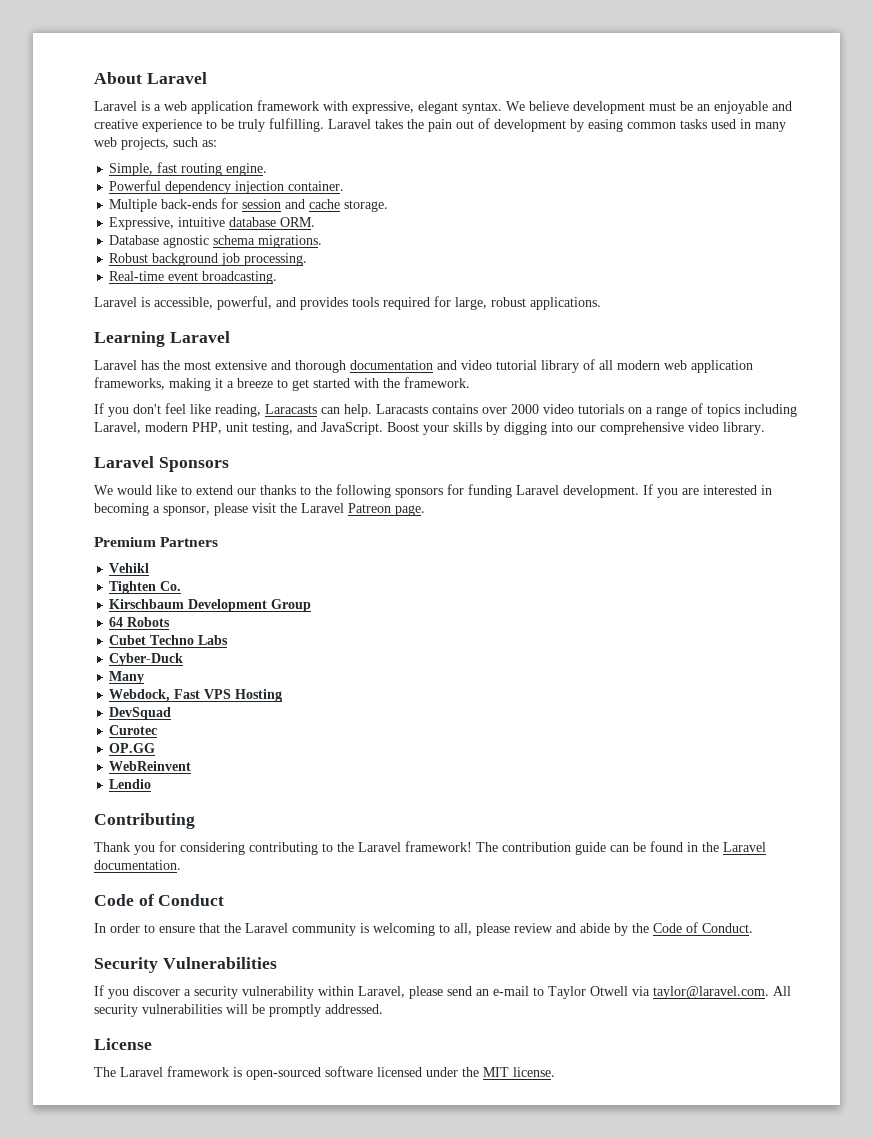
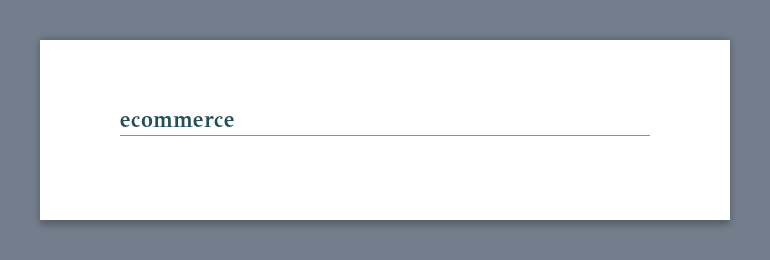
[94,72,207,84] [94,100,792,114] [94,118,786,132] [94,137,217,150] [109,162,268,176] [109,180,345,194] [109,198,389,212] [109,217,316,230] [109,235,323,248] [109,253,308,266] [109,271,278,284] [94,296,601,310] [94,331,230,347] [94,359,753,373] [94,377,470,391] [94,403,797,417] [94,422,765,435] [94,456,229,472] [94,484,772,498] [94,503,425,516] [94,537,219,547] [109,563,150,573] [109,581,182,594] [109,599,312,612] [109,617,171,627] [109,635,229,645] [109,653,184,666] [109,671,145,684] [109,689,283,702] [109,707,172,720] [109,725,158,735] [109,743,156,753] [109,761,192,771] [109,779,152,789] [94,813,195,829] [94,841,766,855] [94,860,181,870] [94,894,225,906] [94,922,753,936] [94,957,277,973] [94,985,791,999] [94,1004,383,1017] [94,1038,152,1050] [94,1066,555,1080] About Laravel // Laravel is a web application framework with expressive, elegant syntax. We believe development must be an enjoyable and creative experience to be truly fulfilling. Laravel takes the pain out of development by easing common tasks used in many web projects, such as: // Simple, fast routing engine. // Powerful dependency injection container. // Multiple back-ends for session and cache storage. // Expressive, intuitive database ORM. // Database agnostic schema migrations. // Robust background job processing. // Real-time event broadcasting. // Laravel is accessible, powerful, and provides tools required for large, robust applications. // Learning Laravel // Laravel has the most extensive and thorough documentation and video tutorial library of all modern web application frameworks, making it a breeze to get started with the framework. // If you don't feel like reading, Laracasts can help. Laracasts contains over 2000 video tutorials on a range of topics including Laravel, modern PHP, unit testing, and JavaScript. Boost your skills by digging into our comprehensive video library. // Laravel Sponsors // We would like to extend our thanks to the following sponsors for funding Laravel development. If you are interested in becoming a sponsor, please visit the Laravel Patreon page. // Premium Partners // Vehikl // Tighten Co. // Kirschbaum Development Group // 64 Robots // Cubet Techno Labs // Cyber-Duck // Many // Webdock, Fast VPS Hosting // DevSquad // Curotec // OP.GG // WebReinvent // Lendio // Contributing // Thank you for considering contributing to the Laravel framework! The contribution guide can be found in the Laravel documentation. // Code of Conduct // In order to ensure that the Laravel community is welcoming to all, please review and abide by the Code of Conduct. // Security Vulnerabilities // If you discover a security vulnerability within Laravel, please send an e-mail to Taylor Otwell via taylor@laravel.com. All security vulnerabilities will be promptly addressed. // License // The Laravel framework is open-sourced software licensed under the MIT license. -> [120,115,235,127] ecommerce

